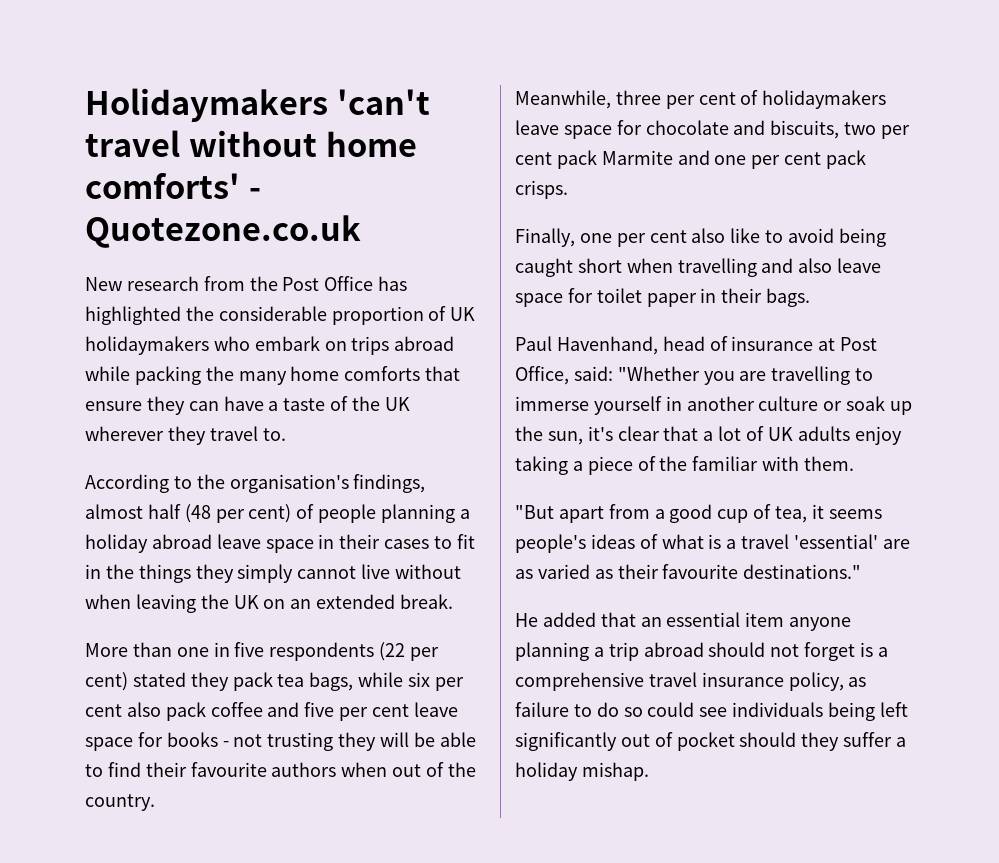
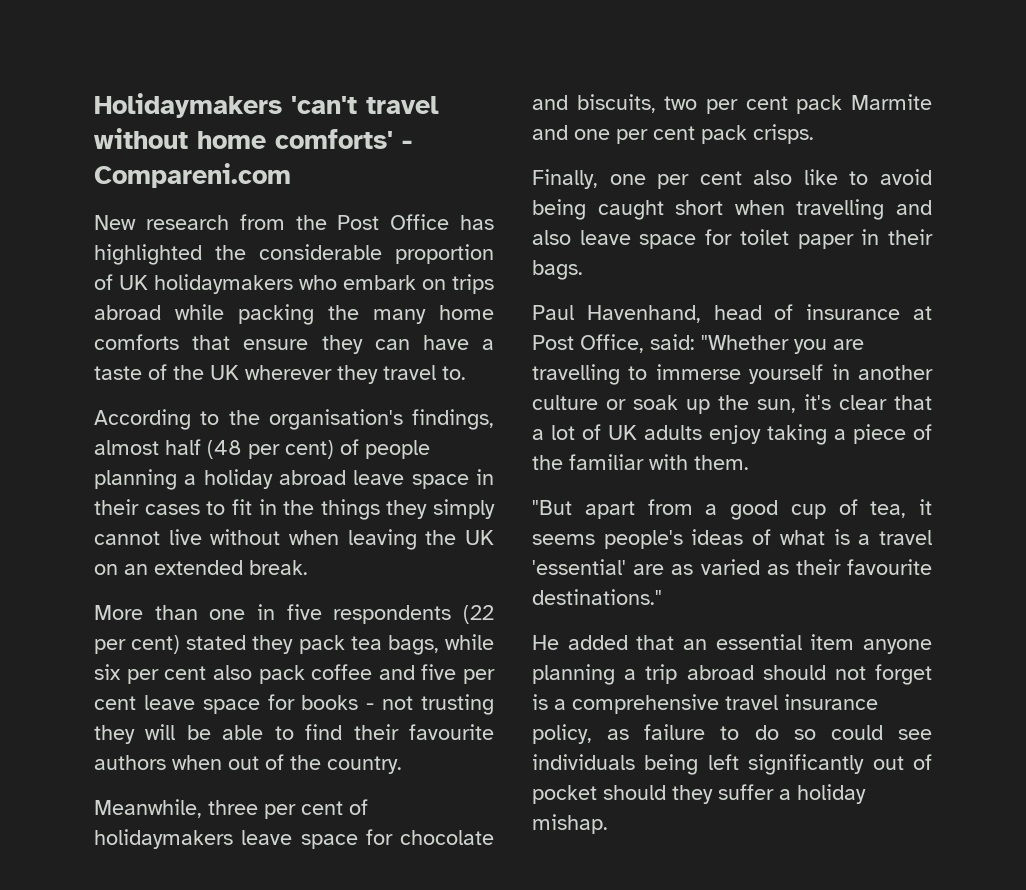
[85,215,361,248] Quotezone.co.uk -> [94,163,291,188] Compareni.com

